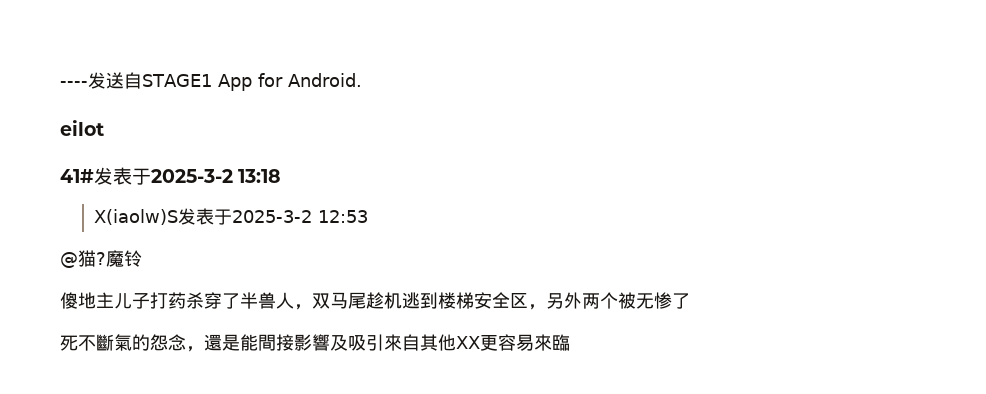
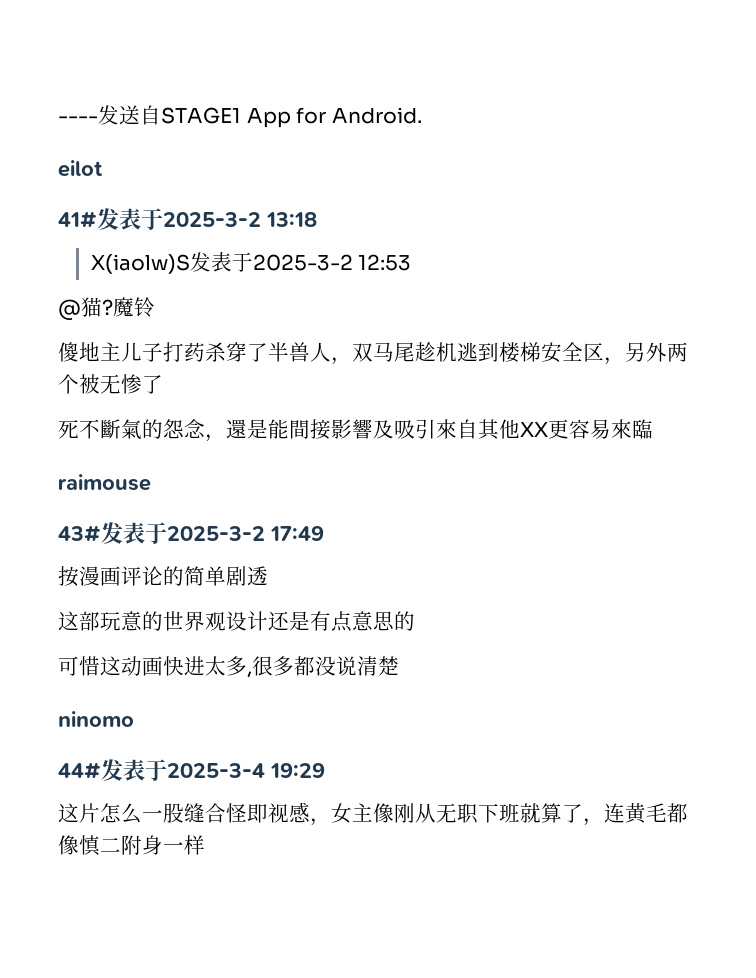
(570, 342) none -> [58,474,151,491] [58,522,324,544] [58,566,268,587] [58,611,415,632] [58,656,399,678] [58,711,134,727] [58,759,325,781] [58,802,688,826] [58,835,205,856] // raimouse // 43#发表于2025-3-2 17:49 // 按漫画评论的简单剧透 // 这部玩意的世界观设计还是有点意思的 // 可惜这动画快进太多,很多都没说清楚 // ninomo // 44#发表于2025-3-4 19:29 // 这片怎么一股缝合怪即视感，女主像刚从无职下班就算了，连黄毛都像慎二附身一样

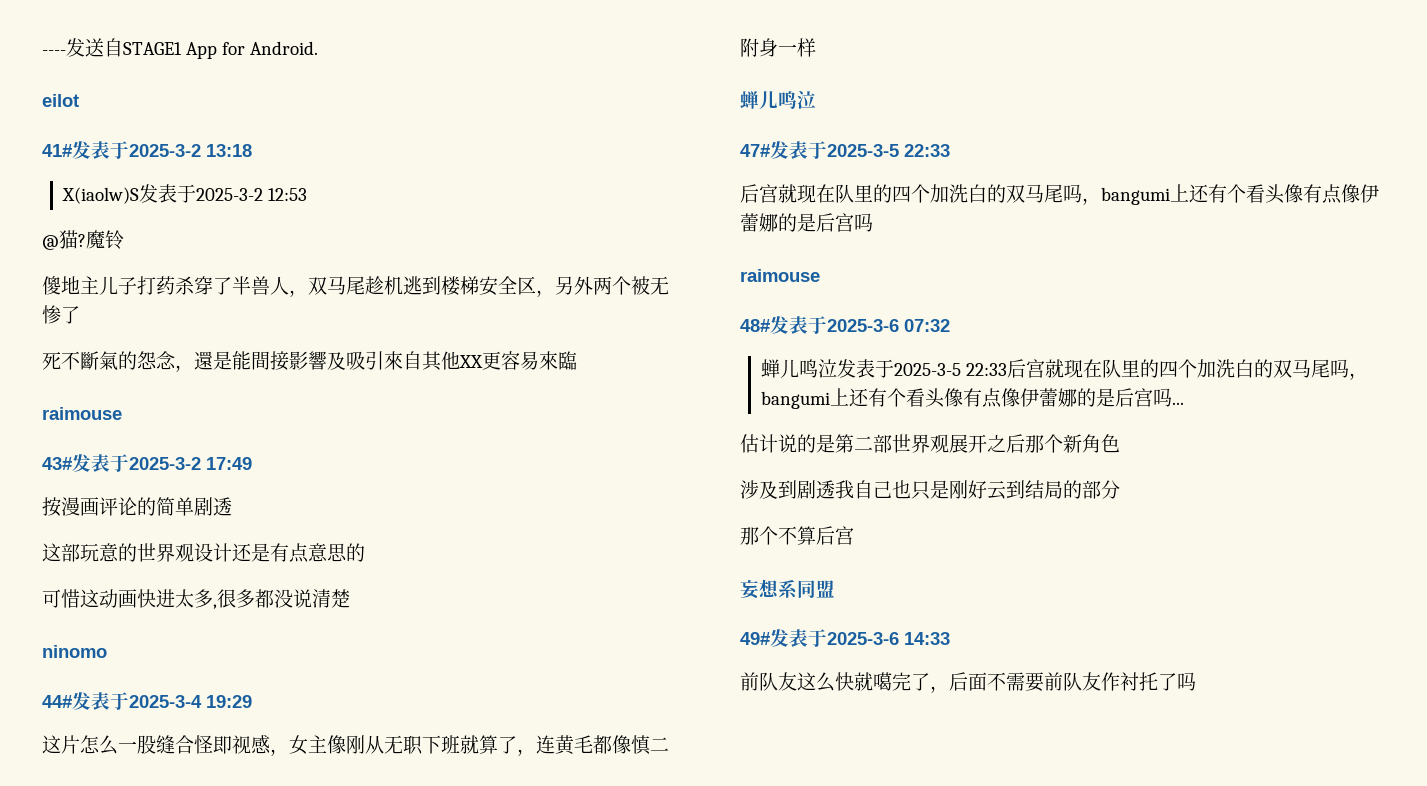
(205, 845) none -> [740,91,816,109] [740,141,950,159] [740,184,1379,205] [740,213,873,232] [740,269,820,282] [740,316,950,334] [761,359,1369,380] [761,388,1185,409] [740,434,1120,453] [740,480,1120,500] [740,526,854,545] [740,579,835,599] [740,629,950,647] [740,672,1196,693] // 蝉儿鸣泣 // 47#发表于2025-3-5 22:33 // 后宫就现在队里的四个加洗白的双马尾吗，bangumi上还有个看头像有点像伊蕾娜的是后宫吗 // raimouse // 48#发表于2025-3-6 07:32 // 蝉儿鸣泣发表于2025-3-5 22:33后宫就现在队里的四个加洗白的双马尾吗，bangumi上还有个看头像有点像伊蕾娜的是后宫吗... // 估计说的是第二部世界观展开之后那个新角色 // 涉及到剧透我自己也只是刚好云到结局的部分 // 那个不算后宫 // 妄想系同盟 // 49#发表于2025-3-6 14:33 // 前队友这么快就噶完了，后面不需要前队友作衬托了吗

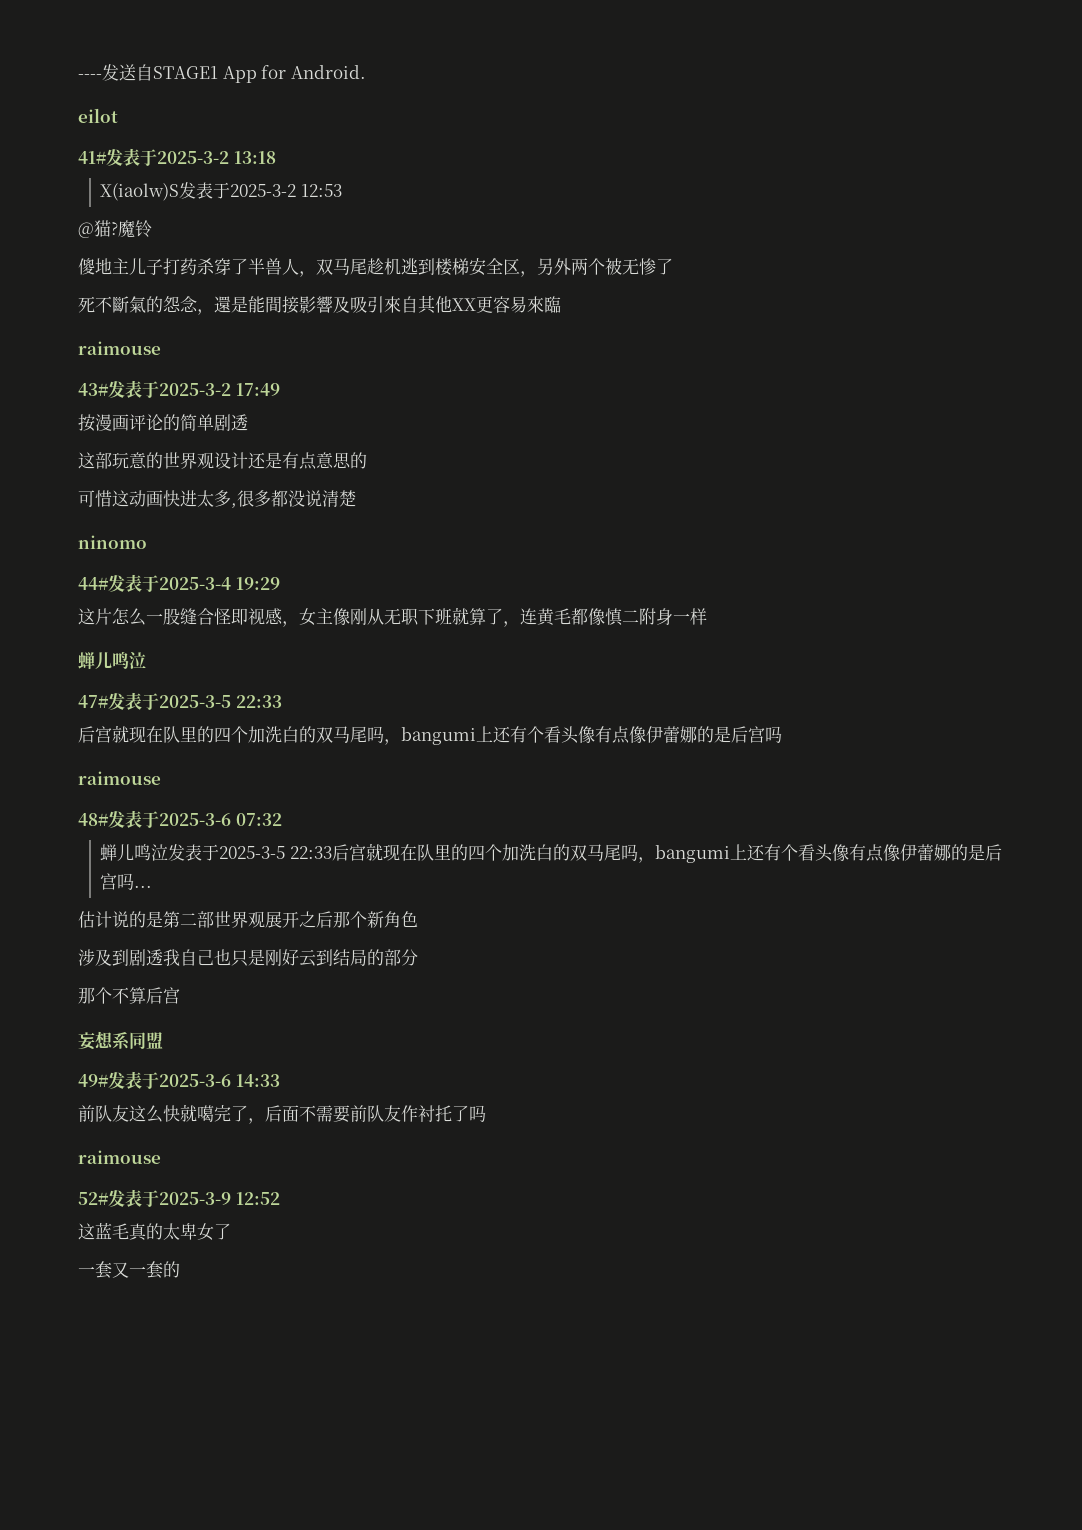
(1196, 681) none -> [78,1150,161,1164] [78,1189,280,1207] [78,1222,231,1241] [78,1261,180,1279] // raimouse // 52#发表于2025-3-9 12:52 // 这蓝毛真的太卑女了 // 一套又一套的

